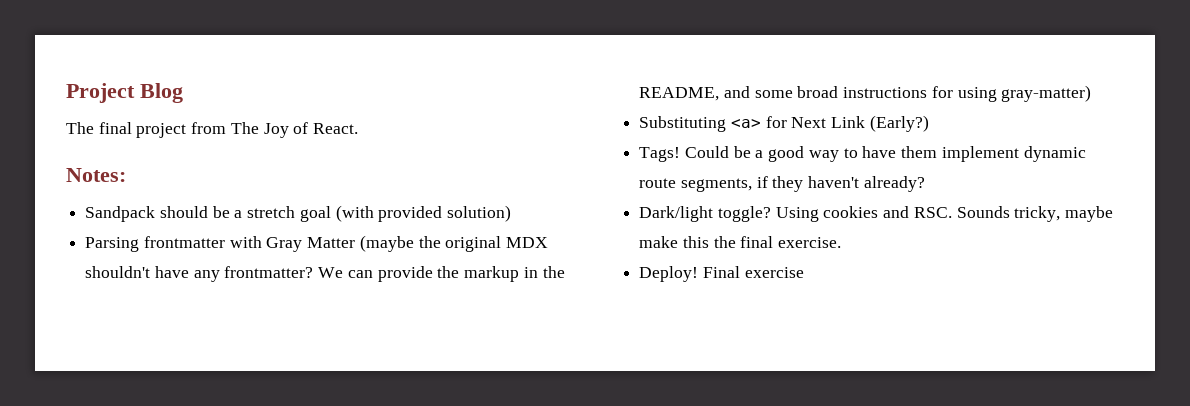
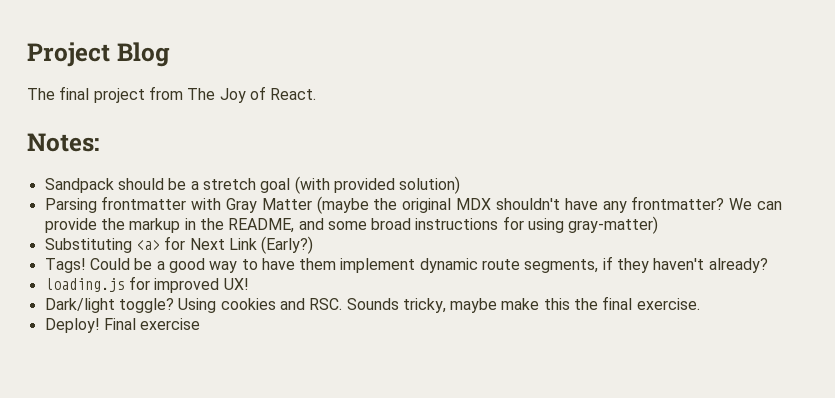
(925, 184) none -> [44,276,249,293] // loading.js for improved UX!

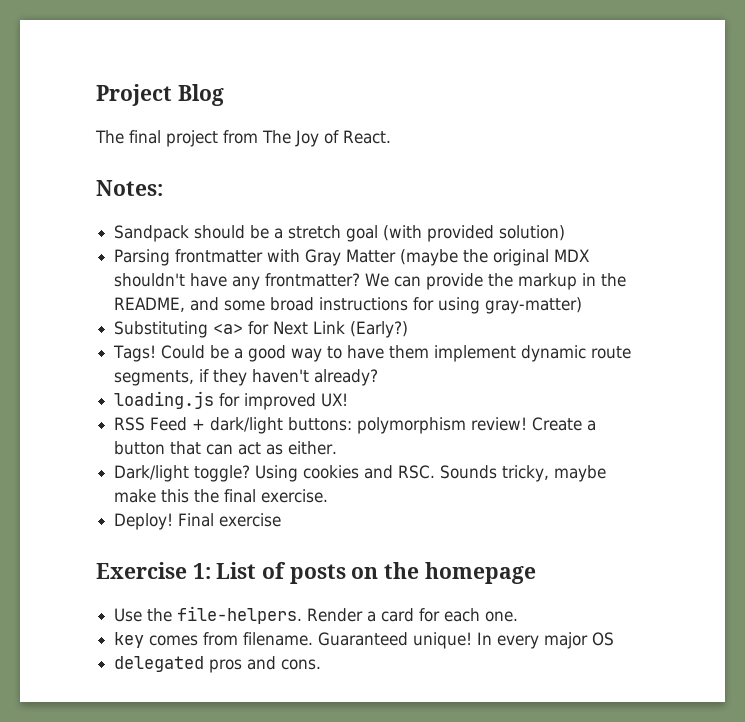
(249, 284) none -> [114,417,597,434] [114,441,338,455] // RSS Feed + dark/light buttons: polymorphism review! Create a button that can act as either.
(201, 324) none -> [96,562,536,584] [114,606,519,624] [114,632,615,649] [114,656,322,673] // Exercise 1: List of posts on the homepage // Use the file-helpers. Render a card for each one. // key comes from filename. Guaranteed unique! In every major OS // delegated pros and cons.

